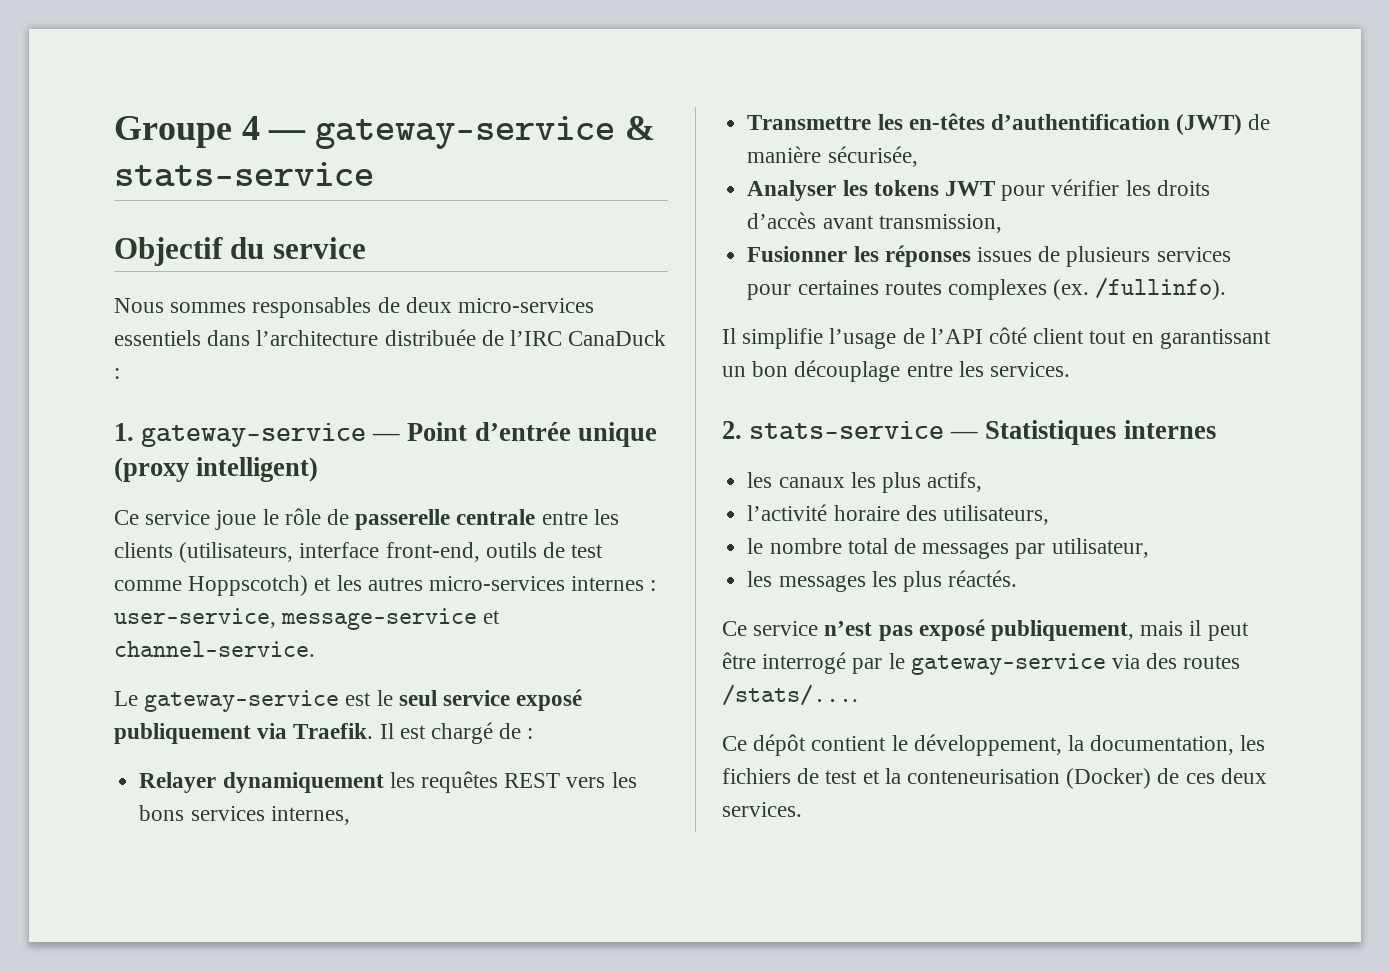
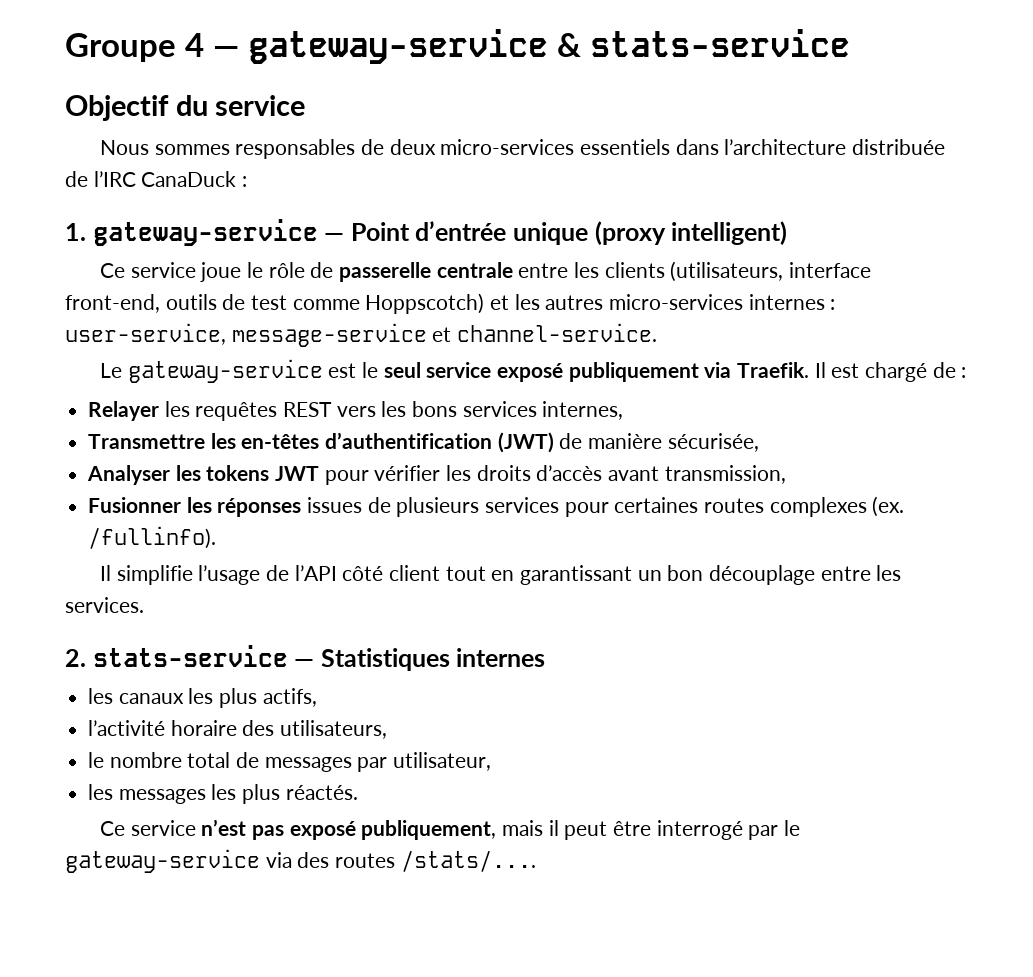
[222,772,384,793] dynamiquement -> (160, 411) none
[722,734,1266,756] [722,768,1267,789] [722,802,802,817] // Ce dépôt contient le développement, la documentation, les fichiers de test et la conteneurisation (Docker) de ces deux services. -> (536, 861) none

